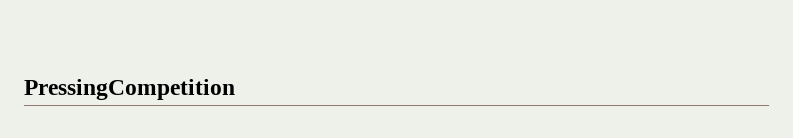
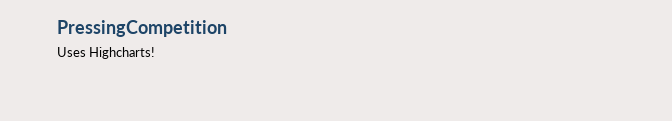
(235, 89) none -> [57,47,156,59] // Uses Highcharts!

